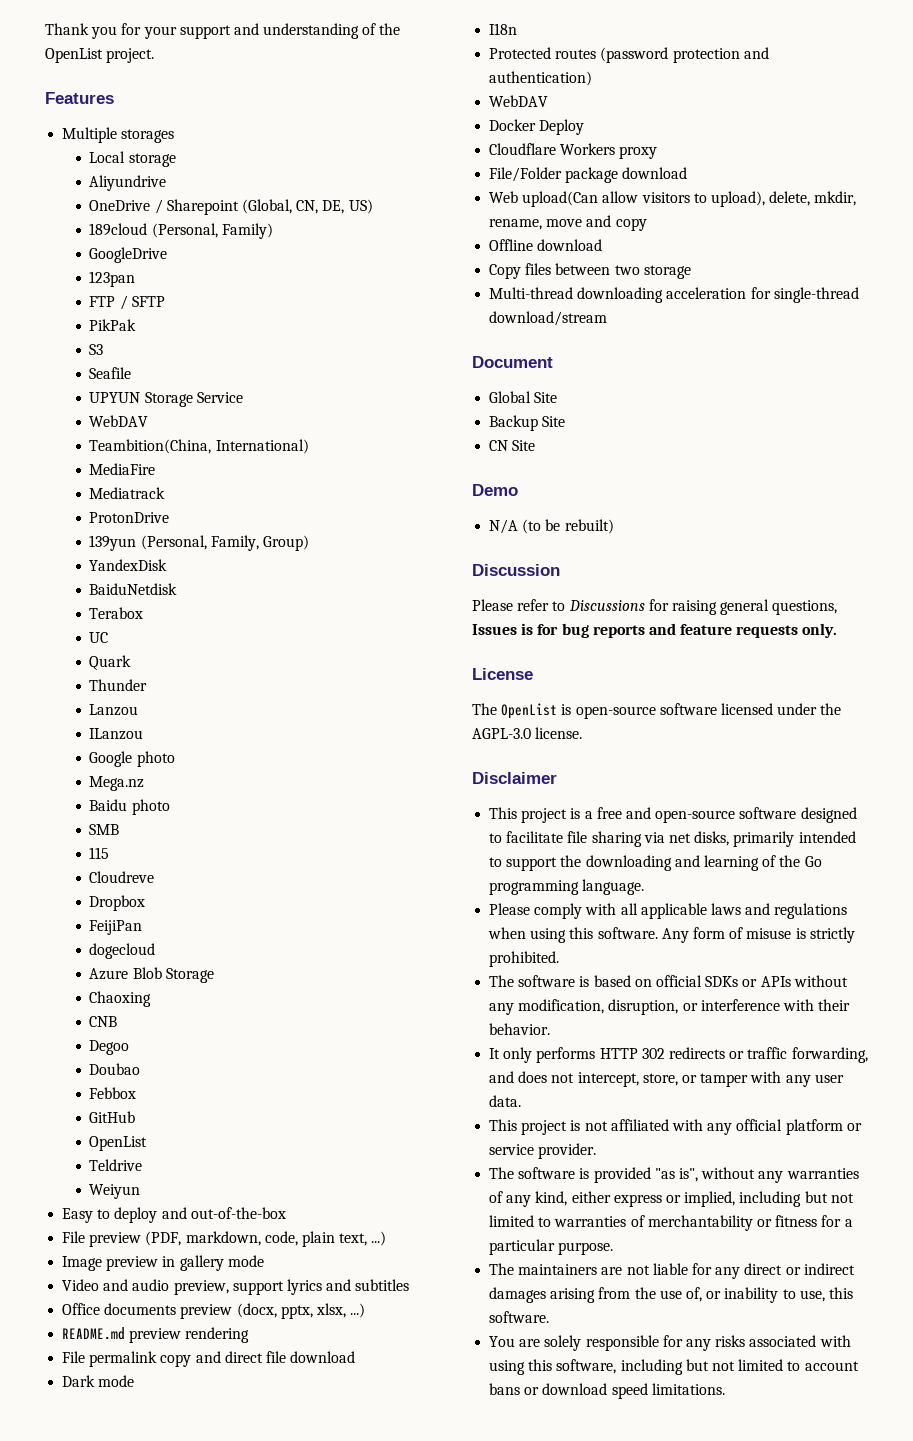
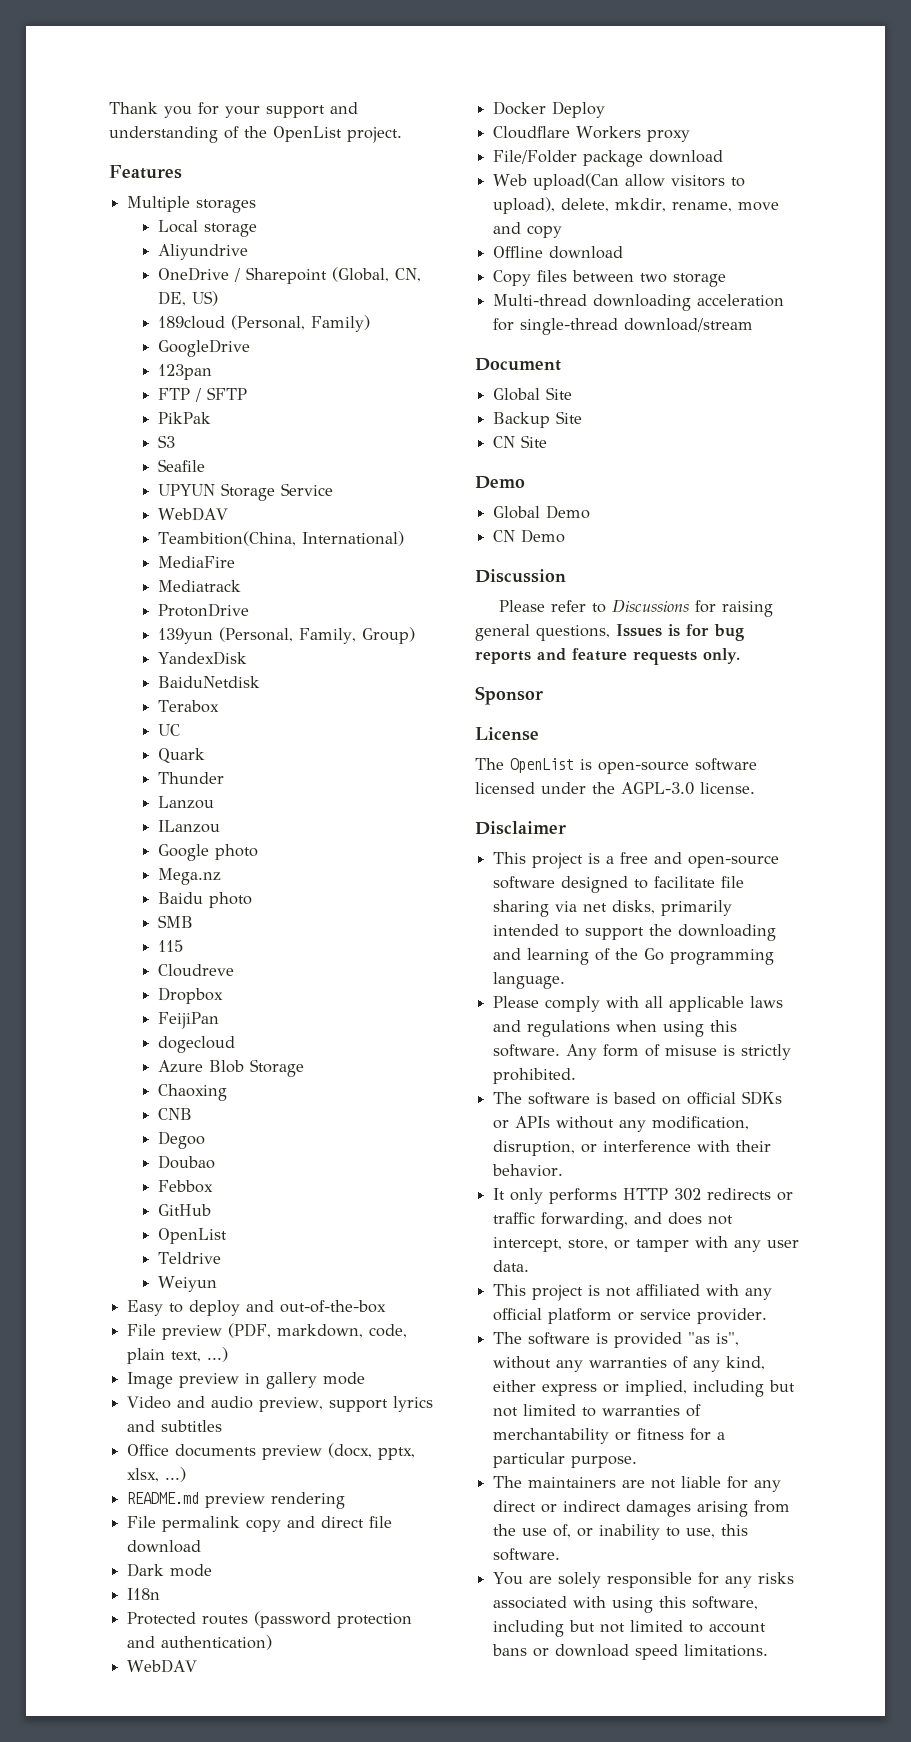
[489,519,614,534] N/A (to be rebuilt) -> [493,505,591,519] [493,529,566,543] Global Demo // CN Demo
(838, 630) none -> [475,686,543,705] // Sponsor

